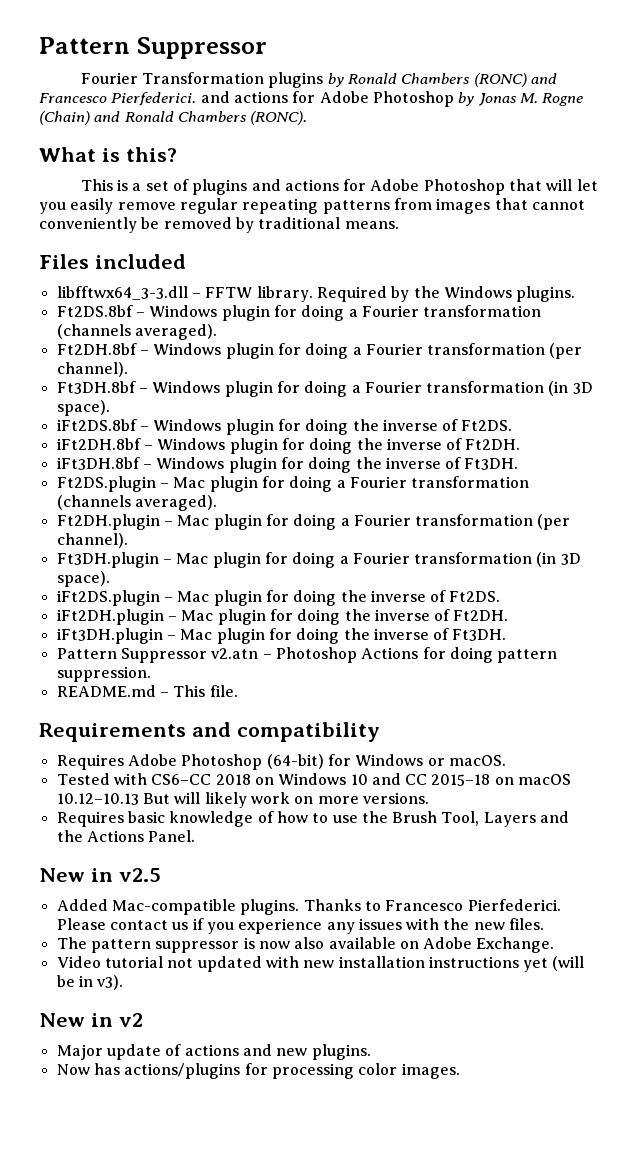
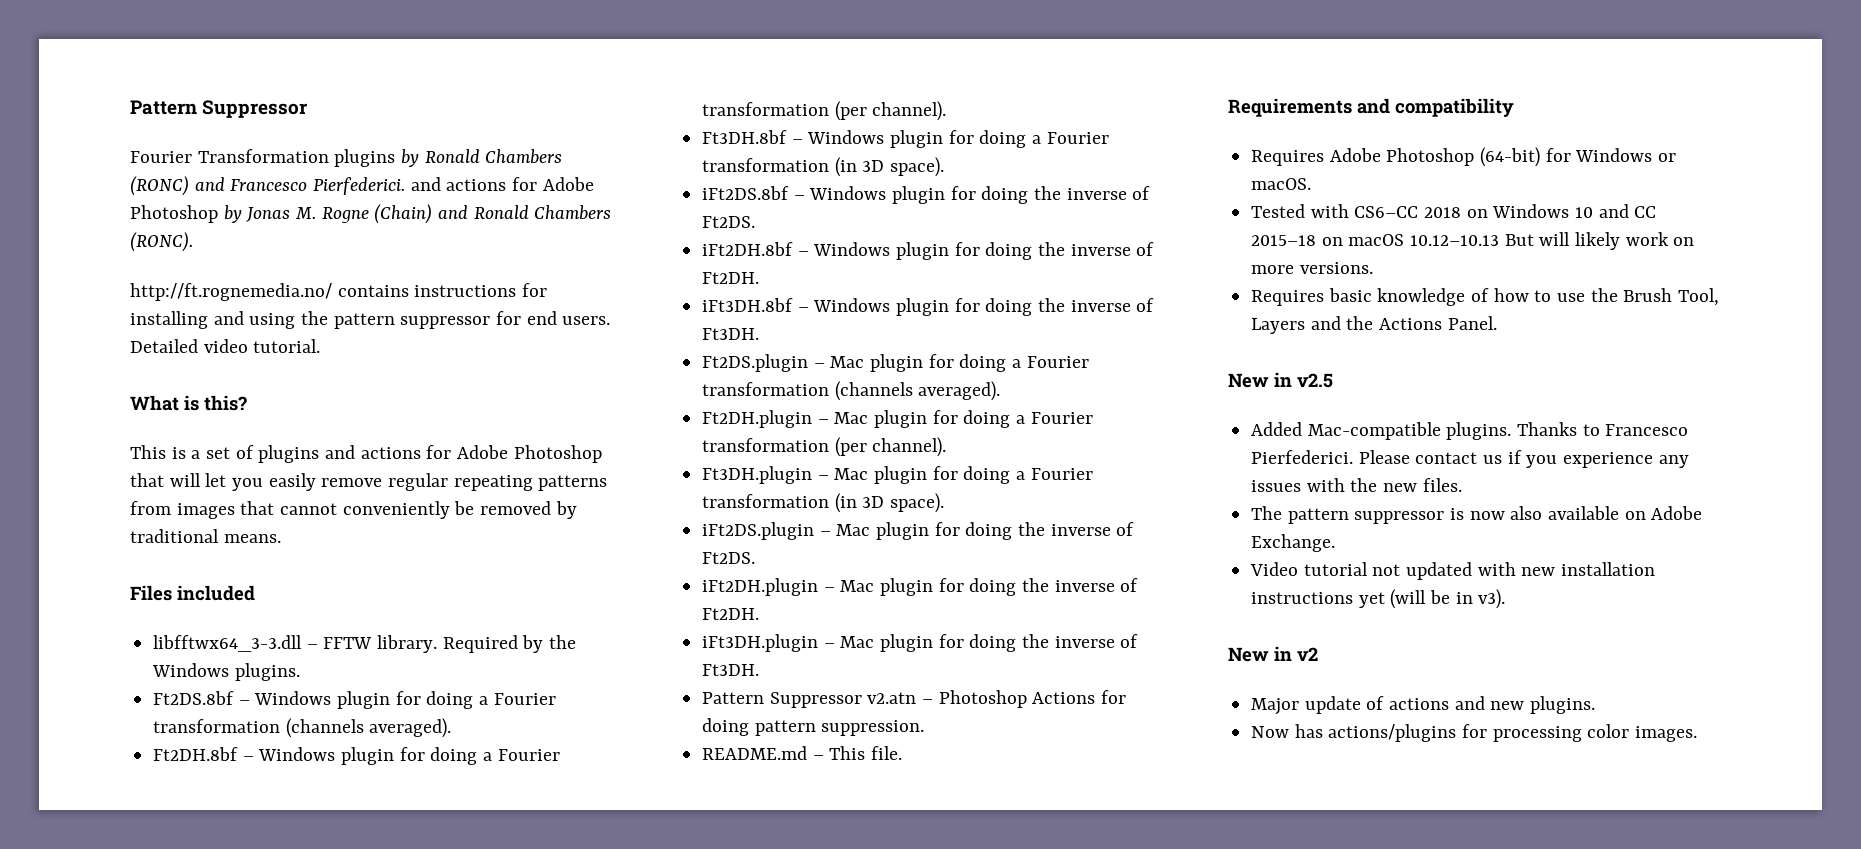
(308, 118) none -> [130,283,548,301] [130,311,611,329] [130,339,321,353] // http://ft.rognemedia.no/ contains instructions for installing and using the pattern suppressor for end users. Detailed video tutorial.

